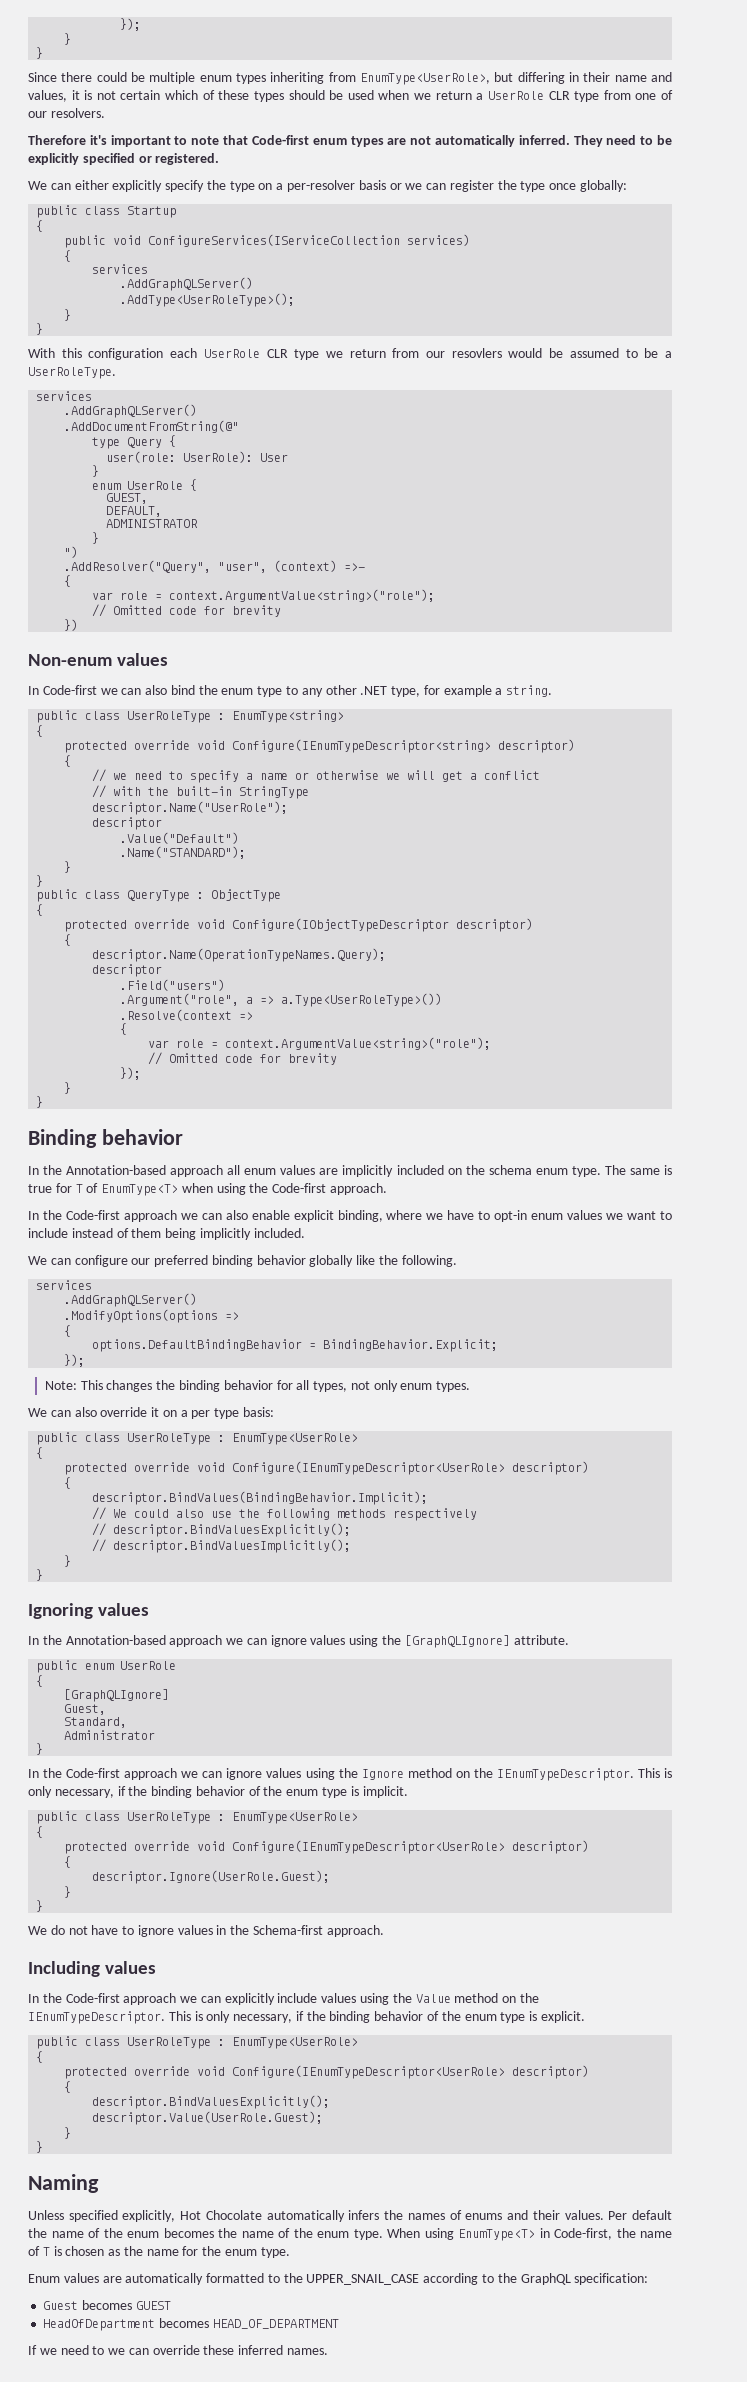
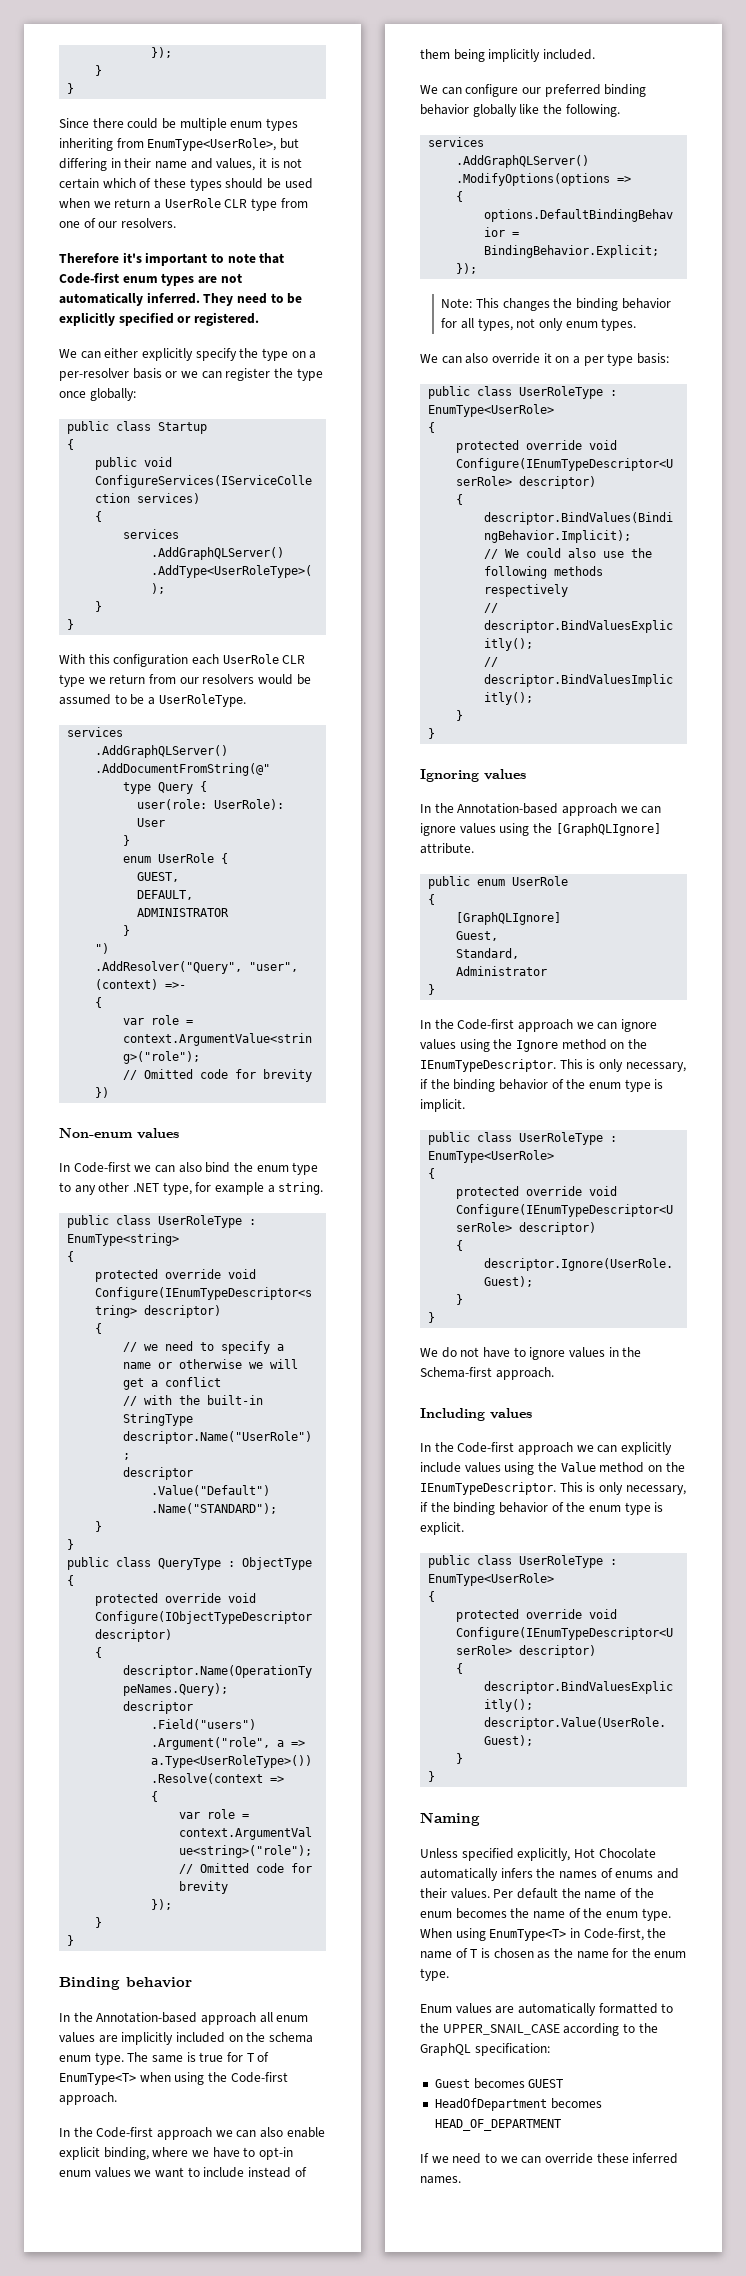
[451,348,502,358] resovlers -> [202,674,255,684] resolvers

